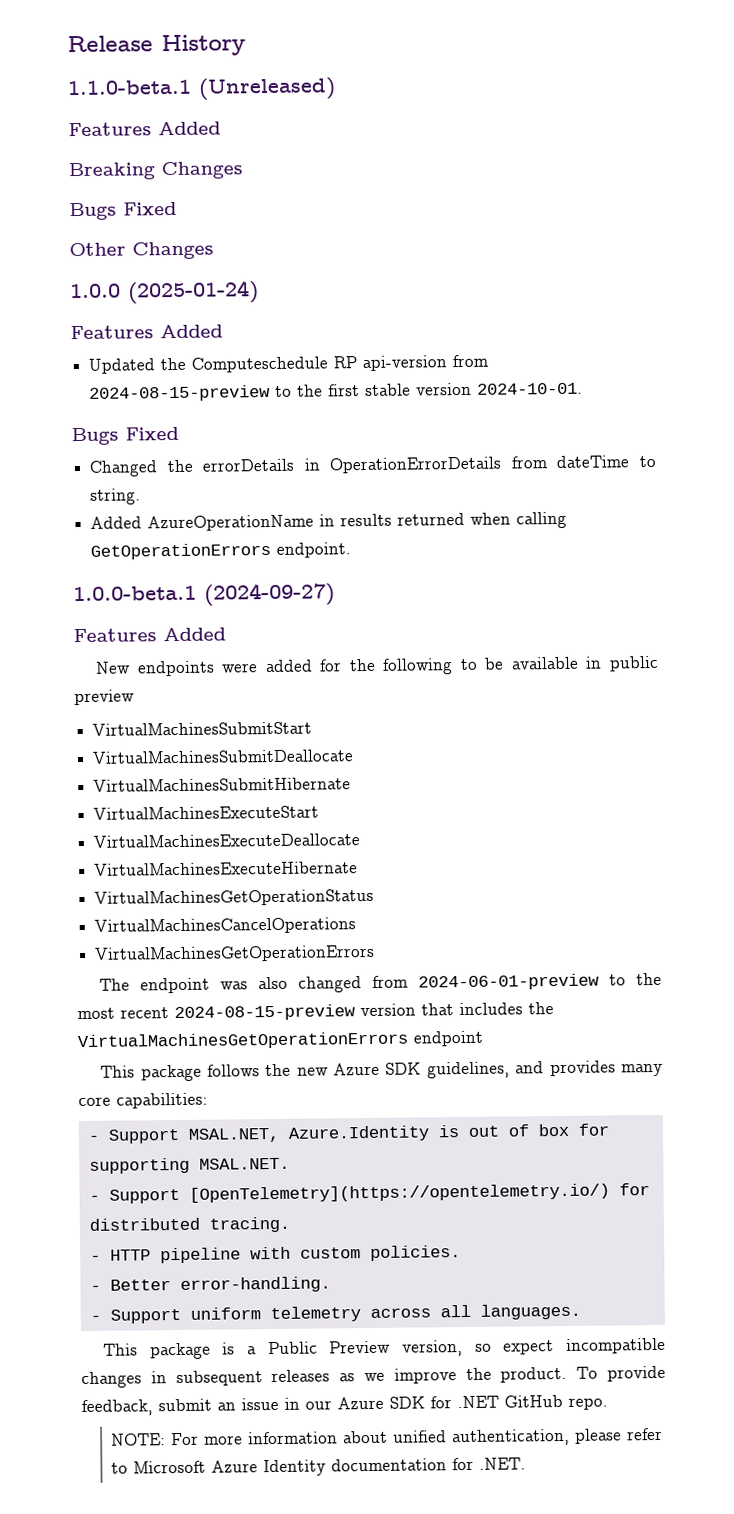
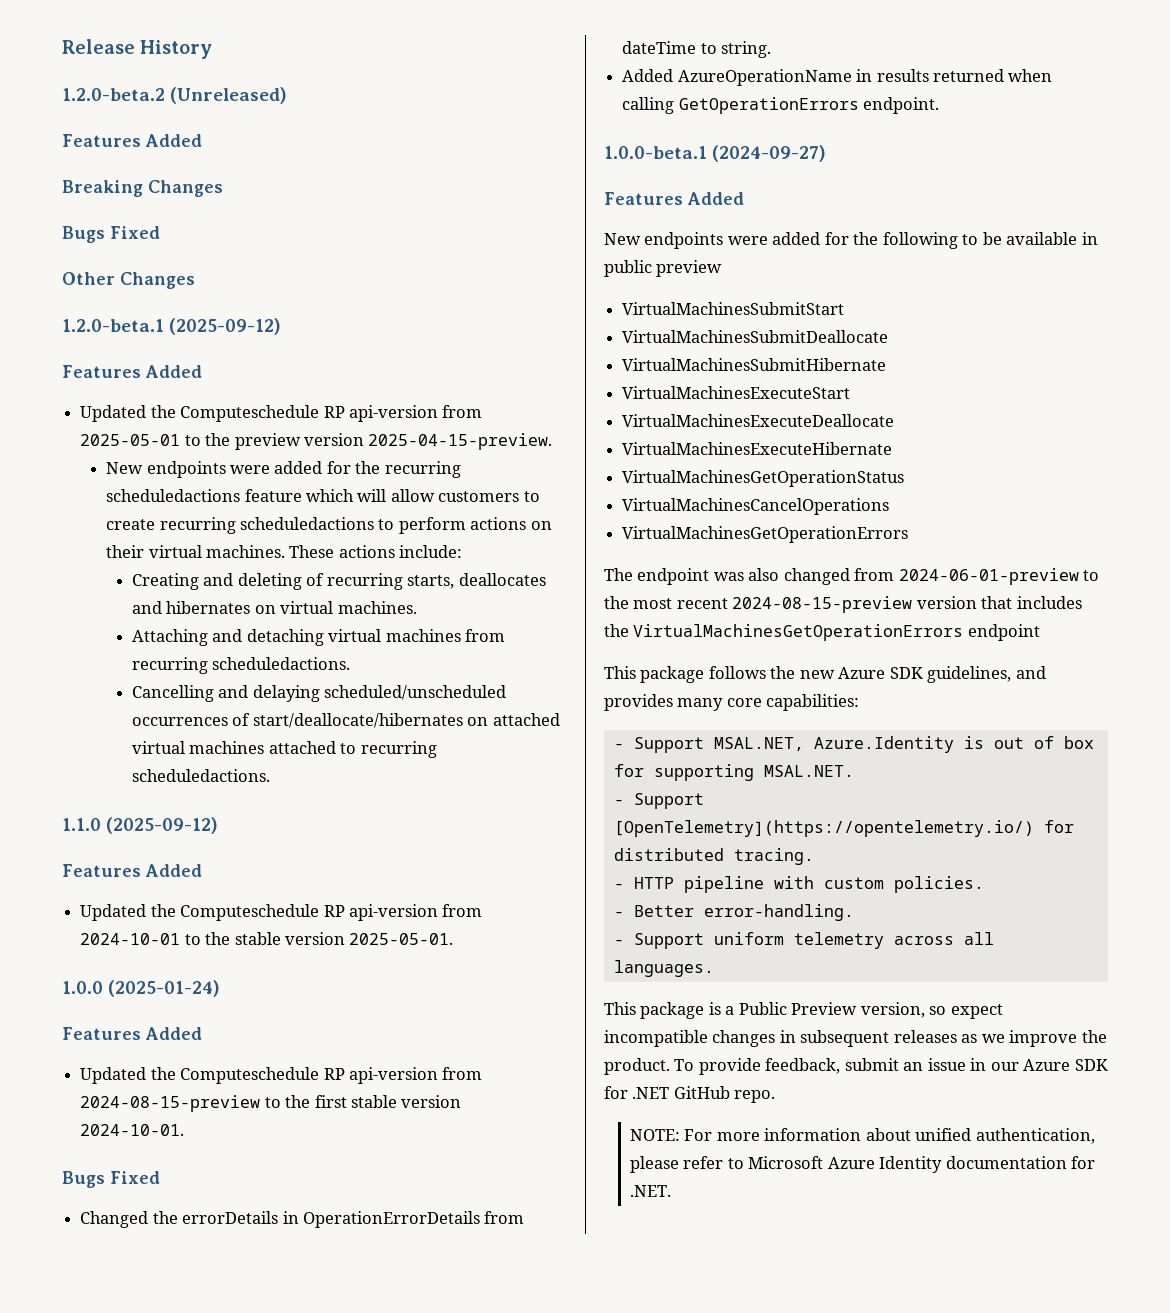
[67,79,192,96] 1.1.0-beta.1 -> [62,88,165,101] 1.2.0-beta.2
(214, 250) none -> [62,318,282,335] [62,365,202,378] [80,405,483,422] [80,433,553,450] [106,461,461,478] [106,489,540,502] [106,517,552,534] [106,545,463,558] [131,573,546,590] [131,601,417,614] [131,629,506,646] [131,657,351,674] [131,685,507,702] [131,713,560,728] [131,741,437,758] [131,769,270,782] [62,817,219,834] [62,864,202,877] [80,904,483,921] [80,932,454,945] // 1.2.0-beta.1 (2025-09-12) // Features Added // Updated the Computeschedule RP api-version from 2025-05-01 to the preview version 2025-04-15-preview. // New endpoints were added for the recurring scheduledactions feature which will allow customers to create recurring scheduledactions to perform actions on their virtual machines. These actions include: // Creating and deleting of recurring starts, deallocates and hibernates on virtual machines. // Attaching and detaching virtual machines from recurring scheduledactions. // Cancelling and delaying scheduled/unscheduled occurrences of start/deallocate/hibernates on attached virtual machines attached to recurring scheduledactions. // 1.1.0 (2025-09-12) // Features Added // Updated the Computeschedule RP api-version from 2024-10-01 to the stable version 2025-05-01.

